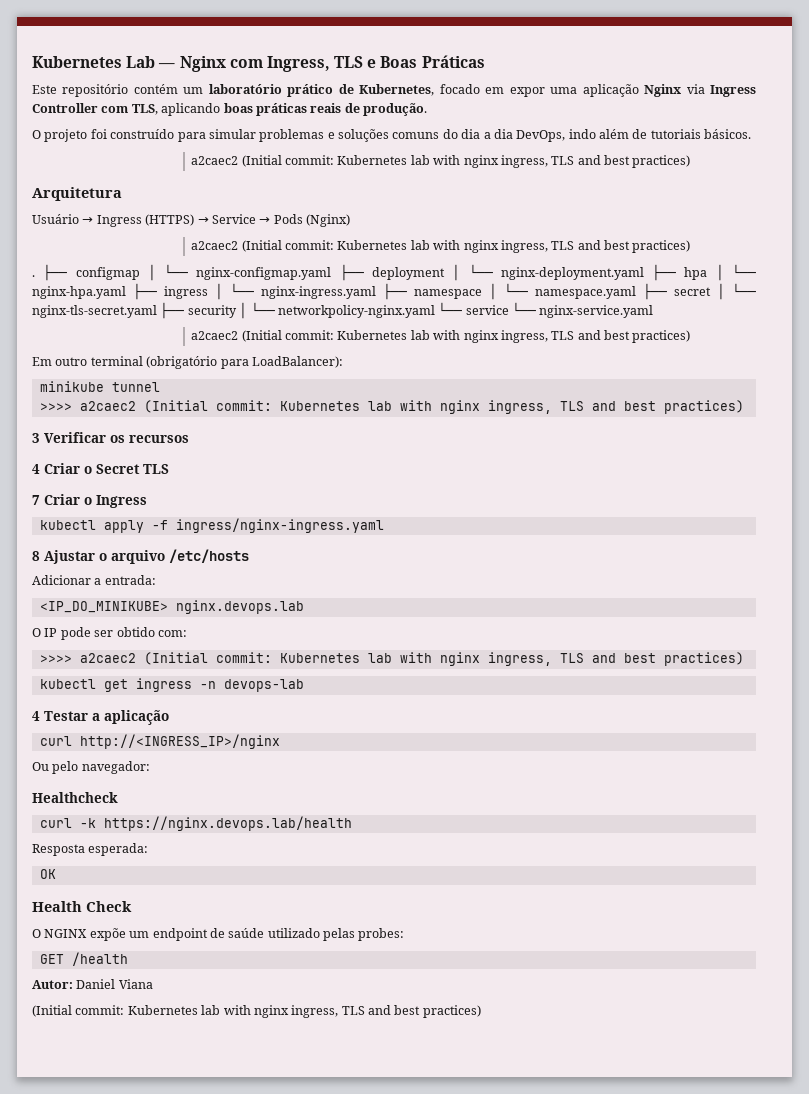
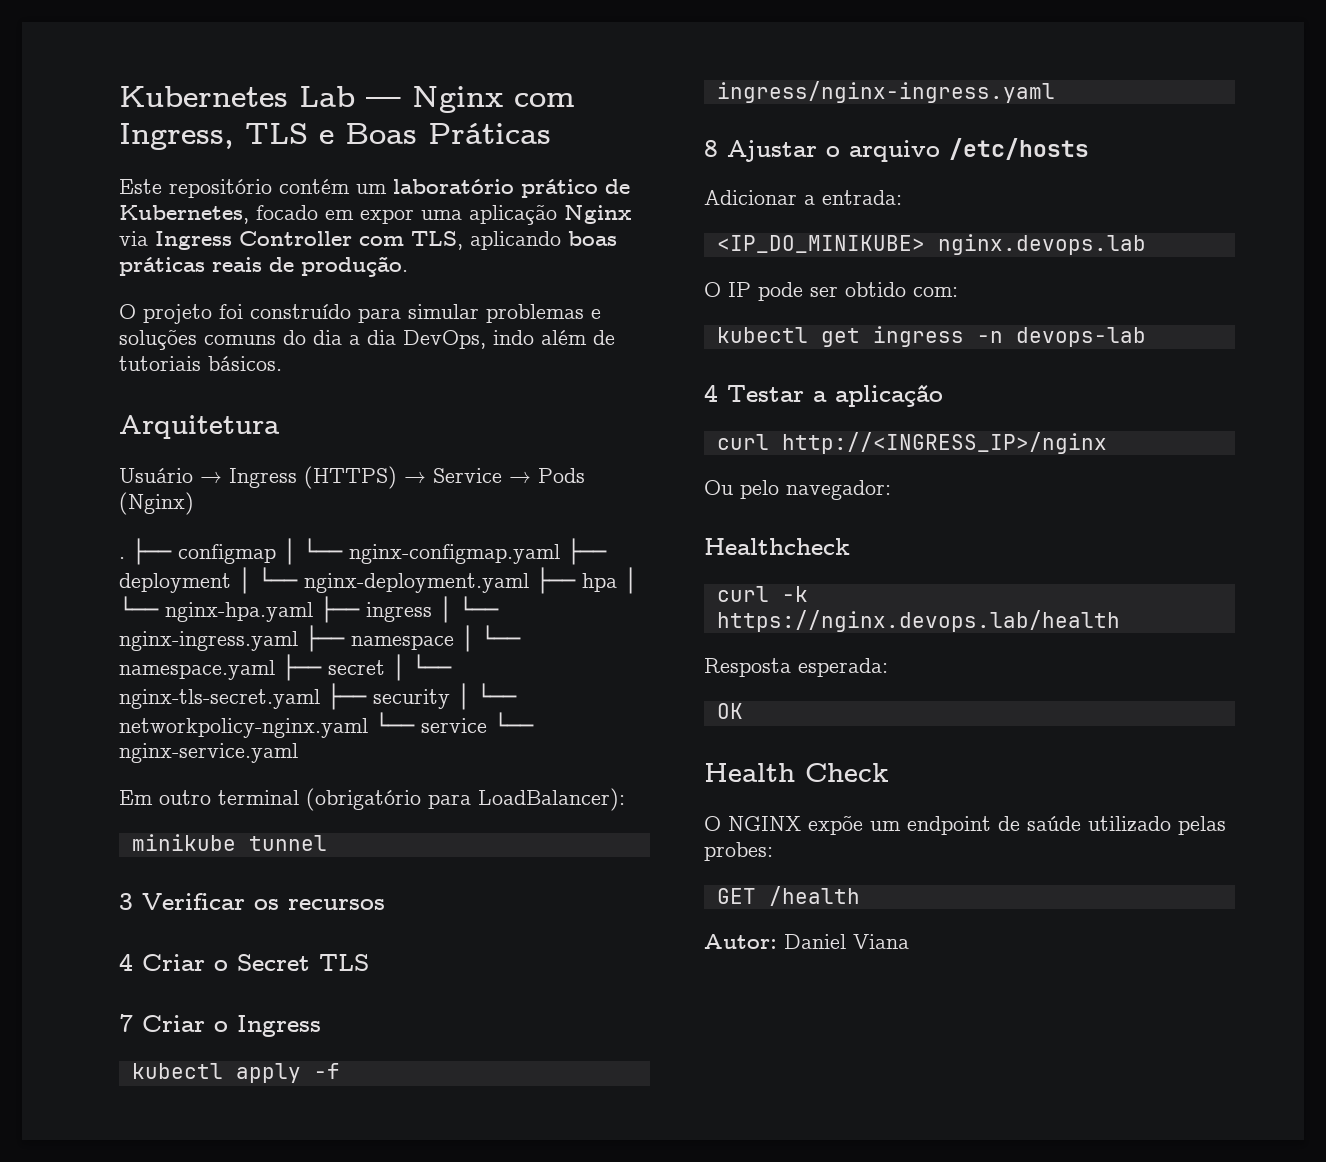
[191,155,691,168] // a2caec2 (Initial commit: Kubernetes lab with nginx ingress, TLS and best practices) -> (282, 363) none
[191,240,691,253] // a2caec2 (Initial commit: Kubernetes lab with nginx ingress, TLS and best practices) -> (194, 503) none
[191,330,691,343] // a2caec2 (Initial commit: Kubernetes lab with nginx ingress, TLS and best practices) -> (298, 753) none
[39,400,744,414] // >>>> a2caec2 (Initial commit: Kubernetes lab with nginx ingress, TLS and best practices) -> (327, 843) none
[39,652,744,666] // >>>> a2caec2 (Initial commit: Kubernetes lab with nginx ingress, TLS and best practices) -> (958, 292) none
[32,1005,481,1018] // (Initial commit: Kubernetes lab with nginx ingress, TLS and best practices) -> (909, 941) none

